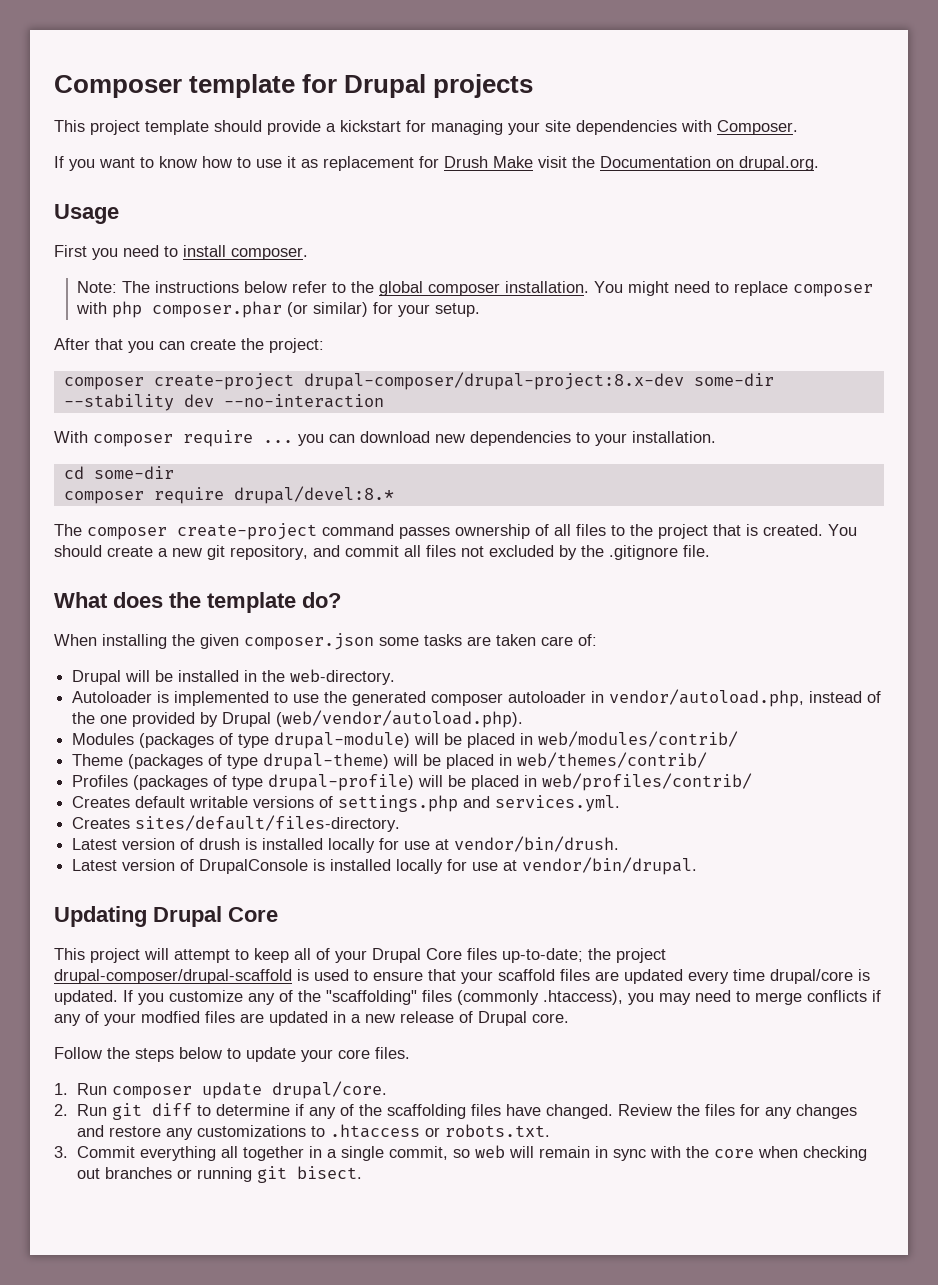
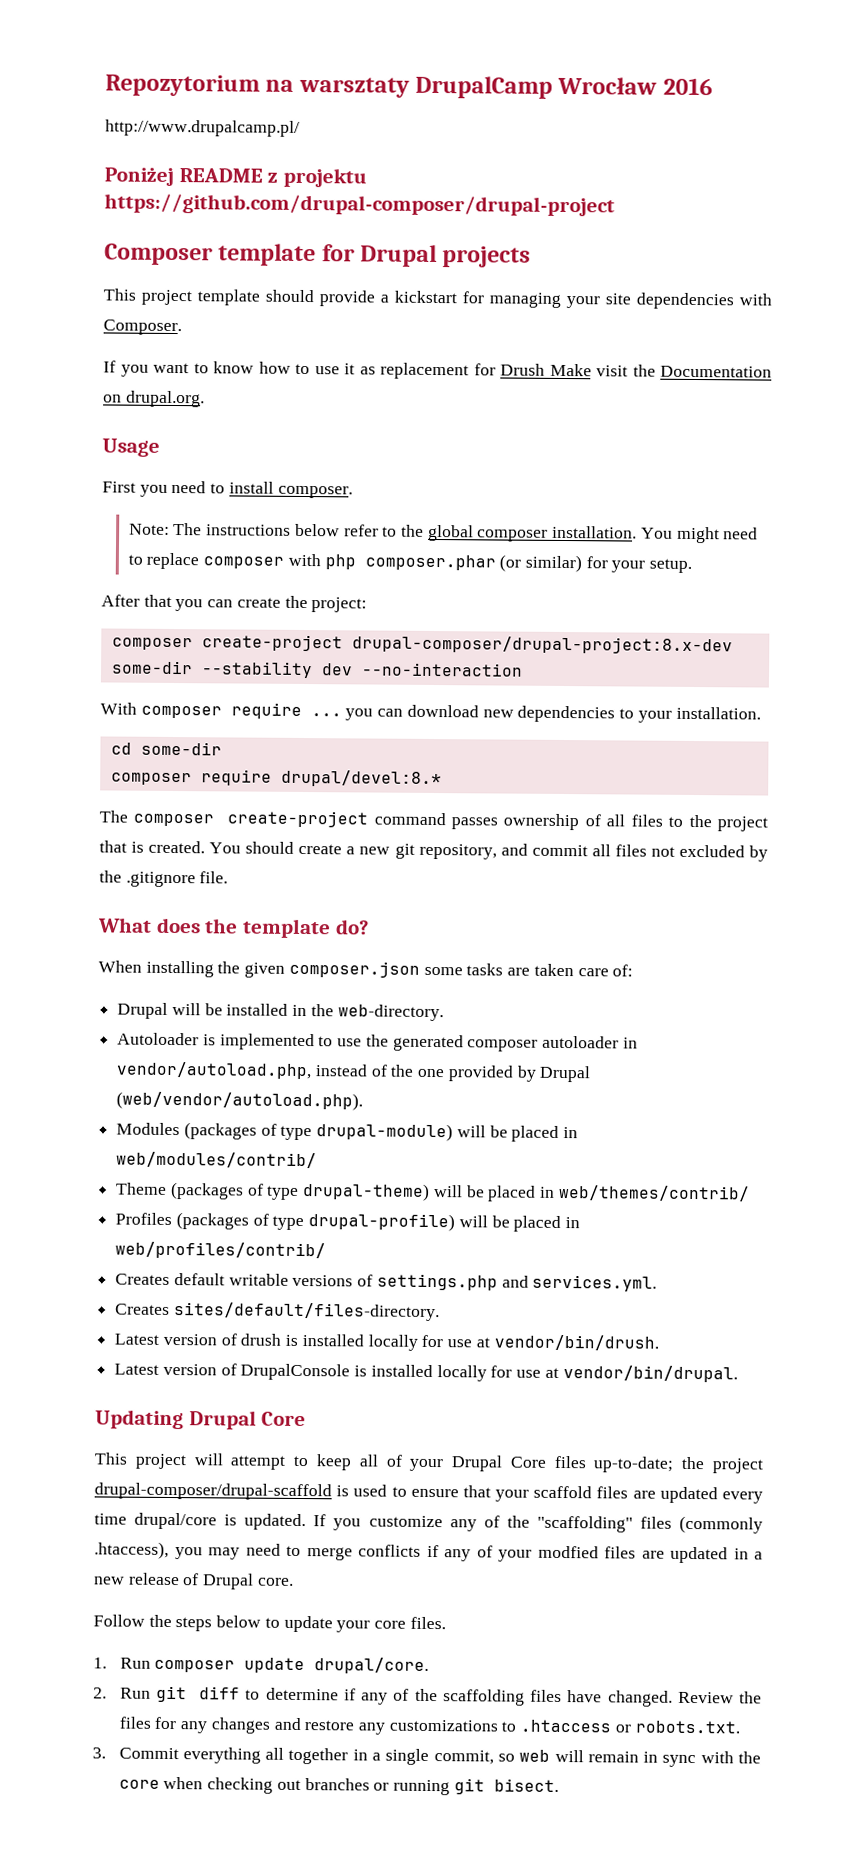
(54, 86) none -> [105,74,713,99] [105,119,300,137] [104,167,368,188] [104,193,615,217] Repozytorium na warsztaty DrupalCamp Wrocław 2016 // http://www.drupalcamp.pl/ // Poniżej README z projektu https://github.com/drupal-composer/drupal-project //

